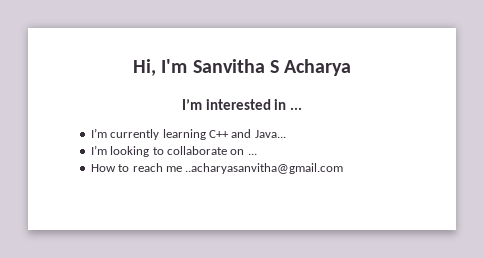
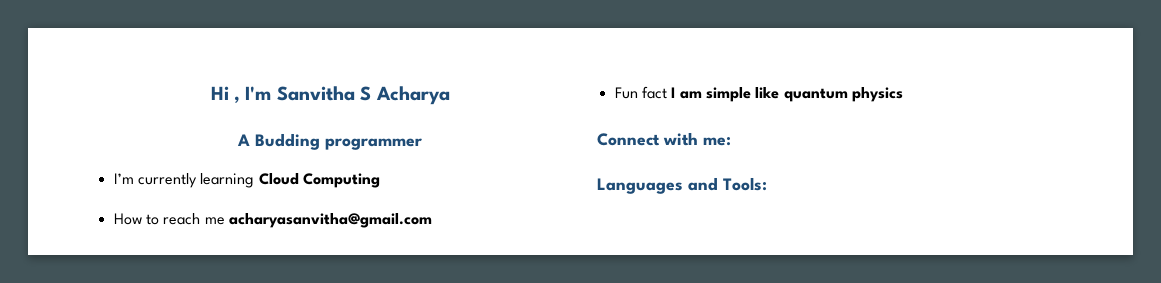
[132,59,156,76] Hi, -> [210,86,240,103] Hi ,
[181,99,303,110] I’m interested in ... -> [237,133,422,150] A Budding programmer
[208,129,286,138] [90,145,257,157] [90,163,344,174] C++ and Java... // I’m looking to collaborate on ... // How to reach me ..acharyasanvitha@gmail.com -> [258,173,380,188] [113,213,432,228] [614,86,903,102] [597,132,731,146] [597,177,767,194] Cloud Computing // How to reach me acharyasanvitha@gmail.com // Fun fact I am simple like quantum physics // Connect with me: // Languages and Tools:

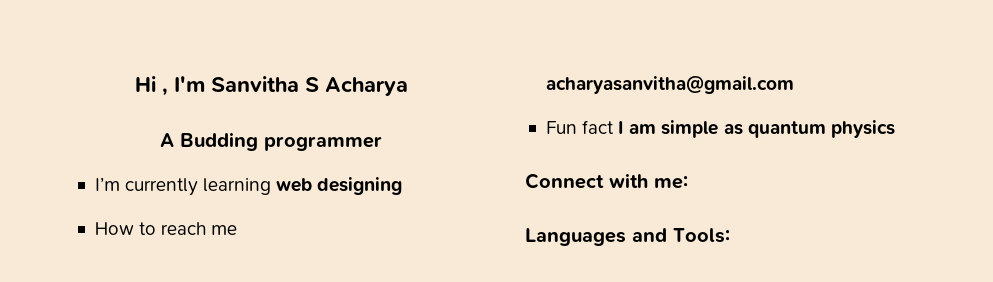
[258,173,380,188] Cloud Computing -> [276,177,403,195] web designing
[755,87,780,99] like -> [723,123,743,135] as

